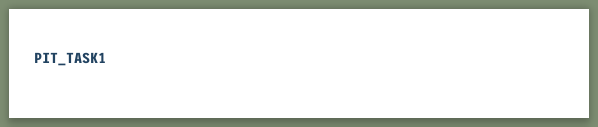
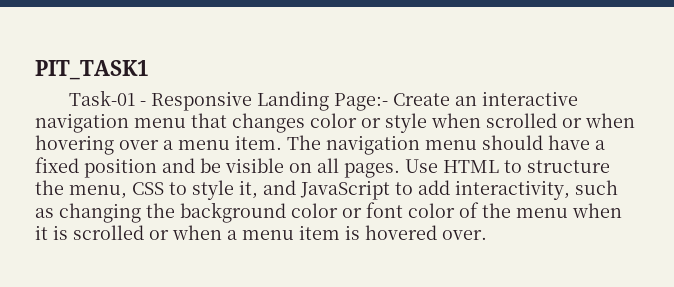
(106, 59) none -> [69,90,579,111] [35,113,635,133] [35,135,605,155] [35,157,610,178] [35,180,618,200] [35,202,622,223] [35,225,487,240] // Task-01 - Responsive Landing Page:- Create an interactive navigation menu that changes color or style when scrolled or when hovering over a menu item. The navigation menu should have a fixed position and be visible on all pages. Use HTML to structure the menu, CSS to style it, and JavaScript to add interactivity, such as changing the background color or font color of the menu when it is scrolled or when a menu item is hovered over.

